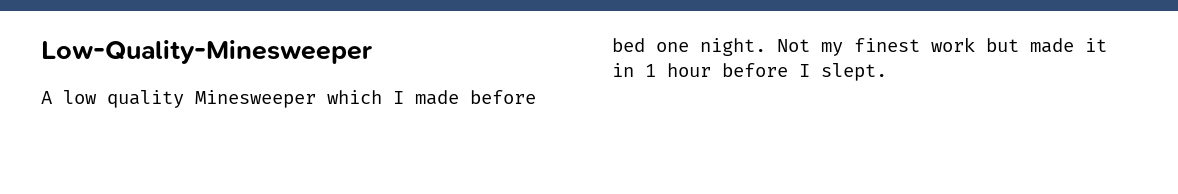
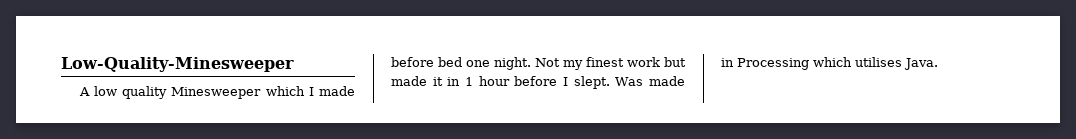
(887, 72) none -> [615,76,685,86] [721,57,938,70] Was made in Processing which utilises Java.

